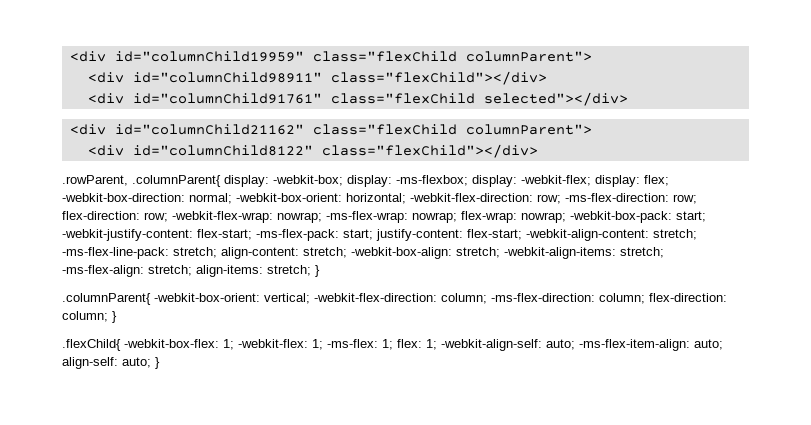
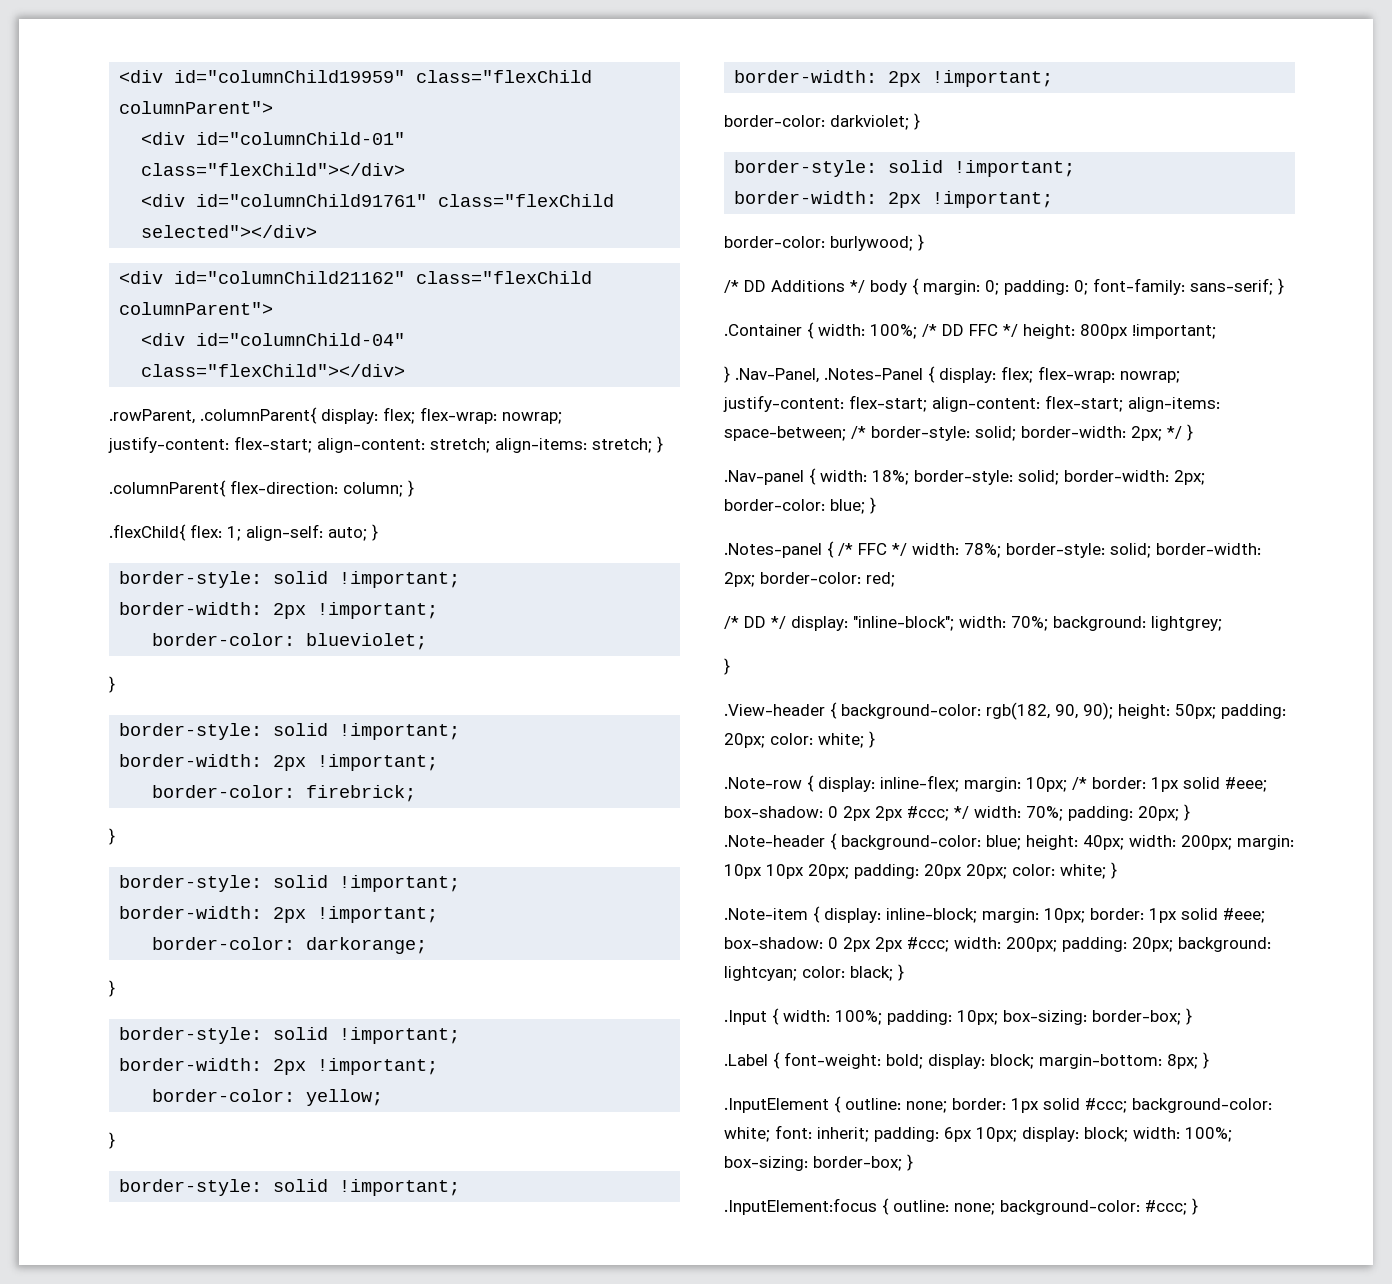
[132,72,322,83] id="columnChild98911" -> [196,132,406,145] id="columnChild-01"
[132,145,313,156] id="columnChild8122" -> [196,333,406,346] id="columnChild-04"
[273,175,669,187] [62,193,697,204] [62,211,706,223] [62,229,697,241] [62,247,664,259] [62,265,320,277] [62,293,727,305] [62,311,117,323] [62,339,723,351] [62,357,151,369] -webkit-box; display: -ms-flexbox; display: -webkit-flex; display: flex; -webkit-box-direction: normal; -webkit-box-orient: horizontal; -webkit-flex-direction: row; -ms-flex-direction: row; flex-direction: row; -webkit-flex-wrap: nowrap; -ms-flex-wrap: nowrap; flex-wrap: nowrap; -webkit-box-pack: start; -webkit-justify-content: flex-start; -ms-flex-pack: start; justify-content: flex-start; -webkit-align-content: stretch; -ms-flex-line-pack: stretch; align-content: stretch; -webkit-box-align: stretch; -webkit-align-items: stretch; -ms-flex-align: stretch; align-items: stretch; } // .columnParent{ -webkit-box-orient: vertical; -webkit-flex-direction: column; -ms-flex-direction: column; flex-direction: column; } // .flexChild{ -webkit-box-flex: 1; -webkit-flex: 1; -ms-flex: 1; flex: 1; -webkit-align-self: auto; -ms-flex-item-align: auto; align-self: auto; -> [383,407,562,424] [108,436,663,453] [109,480,414,497] [109,524,378,541] [119,571,461,588] [119,602,439,619] [152,633,428,650] [109,676,115,693] [119,723,461,740] [119,754,439,771] [152,785,417,802] [109,828,115,845] [119,875,461,892] [119,906,439,923] [152,937,428,954] [109,980,115,997] [119,1027,461,1044] [119,1058,439,1075] [152,1089,384,1106] [109,1132,115,1149] [119,1179,461,1196] [734,70,1054,87] [724,113,920,130] [734,160,1076,177] [734,191,1054,208] [724,234,924,251] [724,278,1284,295] [724,322,1216,339] [724,366,1180,383] [723,395,1220,412] [724,424,1193,441] [724,468,1205,485] [724,497,876,514] [724,541,1261,558] [724,572,895,587] [724,616,1222,631] [724,658,730,675] [724,702,1286,720] [724,731,875,748] [724,775,1267,792] [724,804,1190,821] [724,833,1294,850] [724,862,1117,879] [724,906,1265,923] [724,937,1271,952] [724,964,904,981] [724,1008,1192,1025] [724,1052,1209,1069] [724,1096,1272,1113] [724,1125,1232,1142] [724,1154,913,1171] [724,1198,1187,1215] flex; flex-wrap: nowrap; justify-content: flex-start; align-content: stretch; align-items: stretch; } // .columnParent{ flex-direction: column; } // .flexChild{ flex: 1; align-self: auto; } // border-style: solid !important; // border-width: 2px !important; // border-color: blueviolet; // } // border-style: solid !important; // border-width: 2px !important; // border-color: firebrick; // } // border-style: solid !important; // border-width: 2px !important; // border-color: darkorange; // } // border-style: solid !important; // border-width: 2px !important; // border-color: yellow; // } // border-style: solid !important; // border-width: 2px !important; // border-color: darkviolet; } // border-style: solid !important; // border-width: 2px !important; // border-color: burlywood; } // /* DD Additions */ body { margin: 0; padding: 0; font-family: sans-serif; } // .Container { width: 100%; /* DD FFC */ height: 800px !important; // } .Nav-Panel, .Notes-Panel { display: flex; flex-wrap: nowrap; justify-content: flex-start; align-content: flex-start; align-items: space-between; /* border-style: solid; border-width: 2px; */ } // .Nav-panel { width: 18%; border-style: solid; border-width: 2px; border-color: blue; } // .Notes-panel { /* FFC */ width: 78%; border-style: solid; border-width: 2px; border-color: red; // /* DD */ display: "inline-block"; width: 70%; background: lightgrey; // } // .View-header { background-color: rgb(182, 90, 90); height: 50px; padding: 20px; color: white; } // .Note-row { display: inline-flex; margin: 10px; /* border: 1px solid #eee; box-shadow: 0 2px 2px #ccc; */ width: 70%; padding: 20px; } .Note-header { background-color: blue; height: 40px; width: 200px; margin: 10px 10px 20px; padding: 20px 20px; color: white; } // .Note-item { display: inline-block; margin: 10px; border: 1px solid #eee; box-shadow: 0 2px 2px #ccc; width: 200px; padding: 20px; background: lightcyan; color: black; } // .Input { width: 100%; padding: 10px; box-sizing: border-box; } // .Label { font-weight: bold; display: block; margin-bottom: 8px; } // .InputElement { outline: none; border: 1px solid #ccc; background-color: white; font: inherit; padding: 6px 10px; display: block; width: 100%; box-sizing: border-box; } // .InputElement:focus { outline: none; background-color: #ccc;

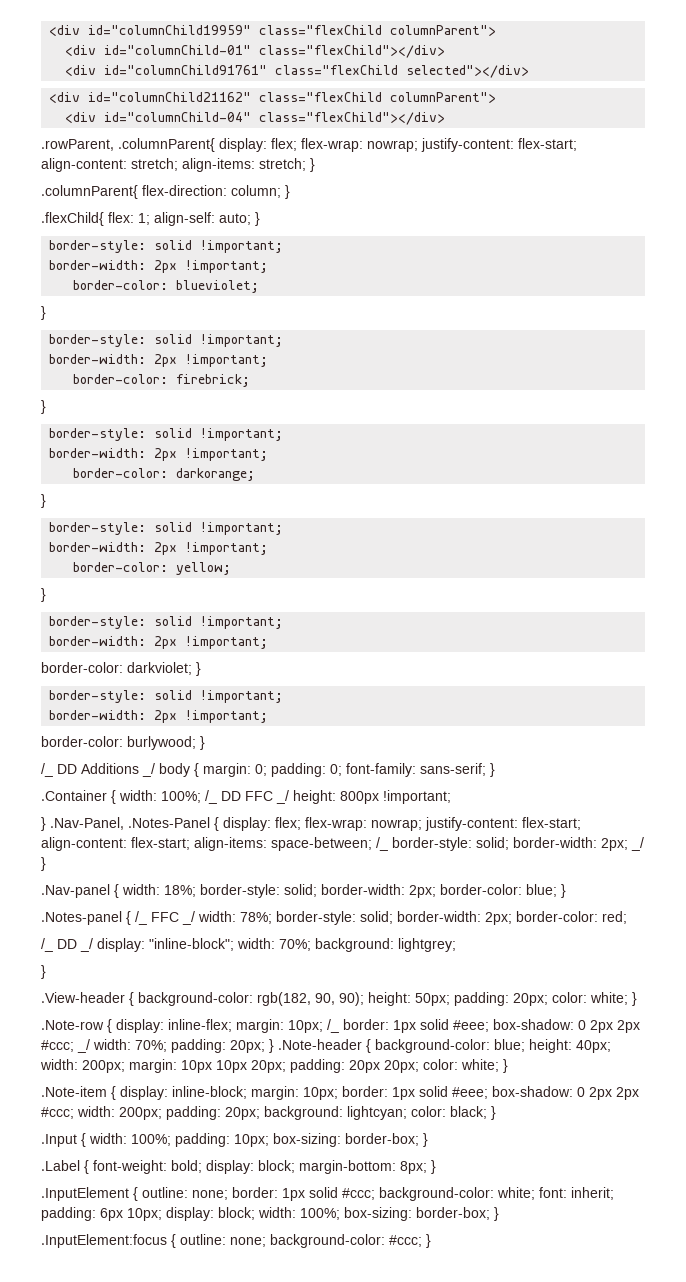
[724,280,739,293] /* -> [41,763,53,777] /_
[850,280,865,293] */ -> [142,763,155,777] _/
[922,324,937,337] /* -> [205,790,217,804] /_
[1003,324,1018,337] */ -> [276,790,289,804] _/
[851,426,1182,441] /* border-style: solid; border-width: 2px; */ -> [376,837,644,851] /_ border-style: solid; border-width: 2px; _/
[838,543,907,556] /* FFC */ -> [135,911,195,925] /_ FFC _/
[724,616,786,629] /* DD */ -> [41,938,93,952] /_ DD _/
[1072,777,1267,792] [724,806,969,821] /* border: 1px solid #eee; box-shadow: 0 2px 2px #ccc; */ -> [327,1019,640,1033] [41,1039,90,1053] /_ border: 1px solid #eee; box-shadow: 0 2px 2px #ccc; _/

